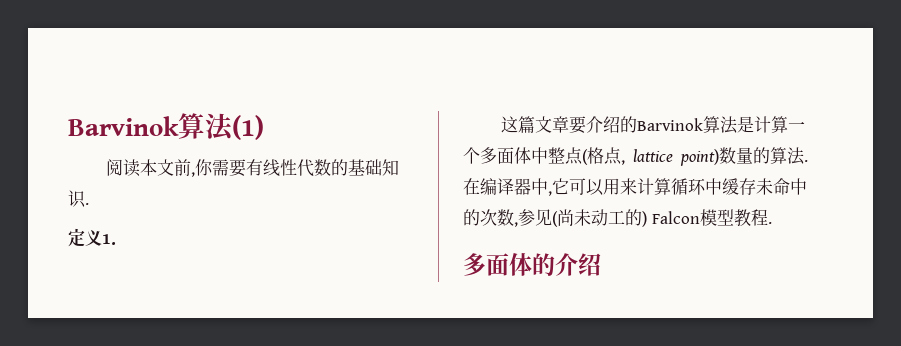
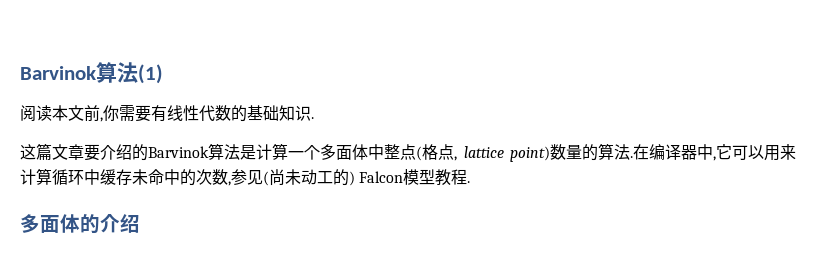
[68,228,116,247] // 定义1. -> (314, 118) none

